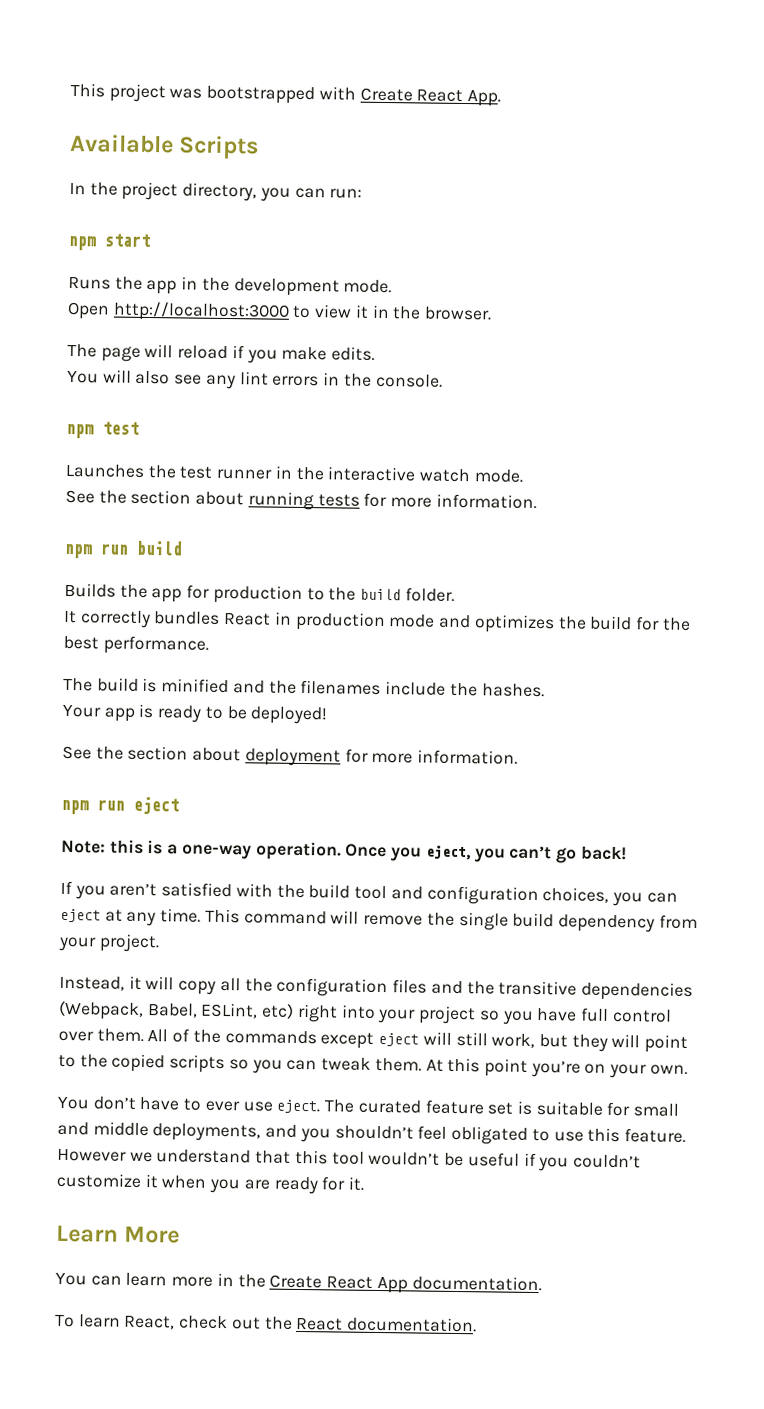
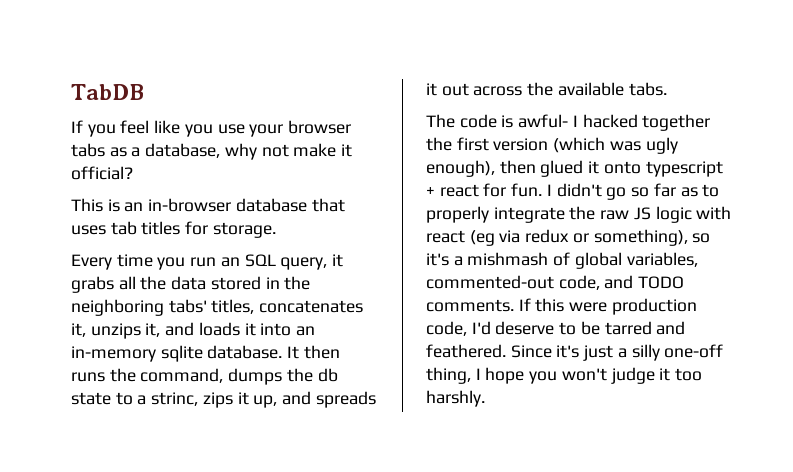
[70,82,502,107] [70,133,260,160] [69,181,363,202] [68,233,150,251] [68,276,393,297] [67,301,493,322] [67,343,376,364] [67,369,443,390] [66,421,139,439] [65,463,524,483] [65,489,537,511] [64,540,183,559] [64,582,455,604] [64,610,691,634] [63,635,209,655] [63,677,545,698] [62,703,328,725] [62,745,519,767] [61,796,179,815] [61,839,627,864] [60,880,678,907] [60,908,698,933] [58,933,160,953] [59,975,693,1001] [58,1000,672,1025] [58,1028,689,1053] [58,1053,688,1079] [57,1096,680,1117] [57,1121,686,1145] [57,1148,641,1172] [56,1172,365,1195] [56,1224,181,1244] [55,1272,542,1294] [55,1314,478,1333] This project was bootstrapped with Create React App. // Available Scripts // In the project directory, you can run: // npm start // Runs the app in the development mode. // Open http://localhost:3000 to view it in the browser. // The page will reload if you make edits. // You will also see any lint errors in the console. // npm test // Launches the test runner in the interactive watch mode. // See the section about running tests for more information. // npm run build // Builds the app for production to the build folder. // It correctly bundles React in production mode and optimizes the build for the best performance. // The build is minified and the filenames include the hashes. // Your app is ready to be deployed! // See the section about deployment for more information. // npm run eject // Note: this is a one-way operation. Once you eject, you can’t go back! // If you aren’t satisfied with the build tool and configuration choices, you can eject at any time. This command will remove the single build dependency from your project. // Instead, it will copy all the configuration files and the transitive dependencies (Webpack, Babel, ESLint, etc) right into your project so you have full control over them. All of the commands except eject will still work, but they will point to the copied scripts so you can tweak them. At this point you’re on your own. // You don’t have to ever use eject. The curated feature set is suitable for small and middle deployments, and you shouldn’t feel obligated to use this feature. However we understand that this tool wouldn’t be useful if you couldn’t customize it when you are ready for it. // Learn More // You can learn more in the Create React App documentation. // To learn React, check out the React documentation. -> [71,84,144,100] [71,120,352,137] [71,143,353,160] [71,166,133,180] [71,198,345,212] [71,221,276,238] [71,254,344,270] [71,276,311,293] [71,299,364,316] [71,322,316,339] [71,345,340,362] [71,368,338,385] [71,391,376,408] [426,82,667,96] [426,114,711,131] [426,137,678,154] [426,160,723,177] [426,183,720,200] [426,206,732,223] [426,229,711,246] [426,252,698,269] [426,275,685,290] [426,298,697,315] [426,321,686,336] [426,344,724,361] [426,367,703,384] [426,390,485,407] TabDB // If you feel like you use your browser tabs as a database, why not make it official? // This is an in-browser database that uses tab titles for storage. // Every time you run an SQL query, it grabs all the data stored in the neighboring tabs' titles, concatenates it, unzips it, and loads it into an in-memory sqlite database. It then runs the command, dumps the db state to a strinc, zips it up, and spreads it out across the available tabs. // The code is awful- I hacked together the first version (which was ugly enough), then glued it onto typescript + react for fun. I didn't go so far as to properly integrate the raw JS logic with react (eg via redux or something), so it's a mishmash of global variables, commented-out code, and TODO comments. If this were production code, I'd deserve to be tarred and feathered. Since it's just a silly one-off thing, I hope you won't judge it too harshly.

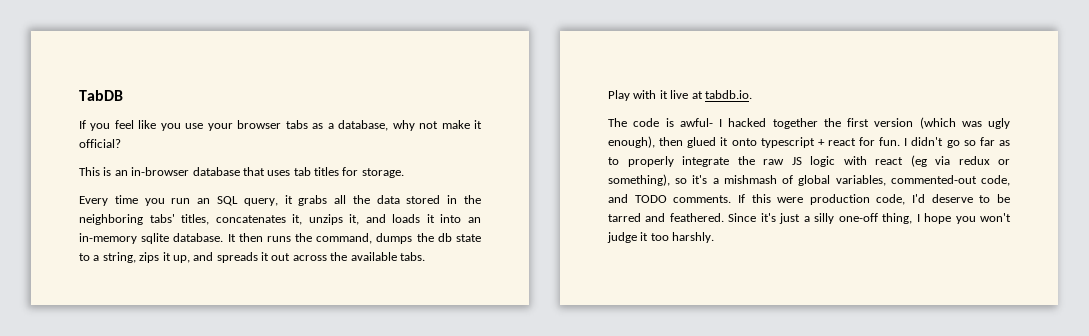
[151,392,199,406] strinc, -> [102,252,136,263] string,
(667, 89) none -> [608,90,752,101] // Play with it live at tabdb.io.

